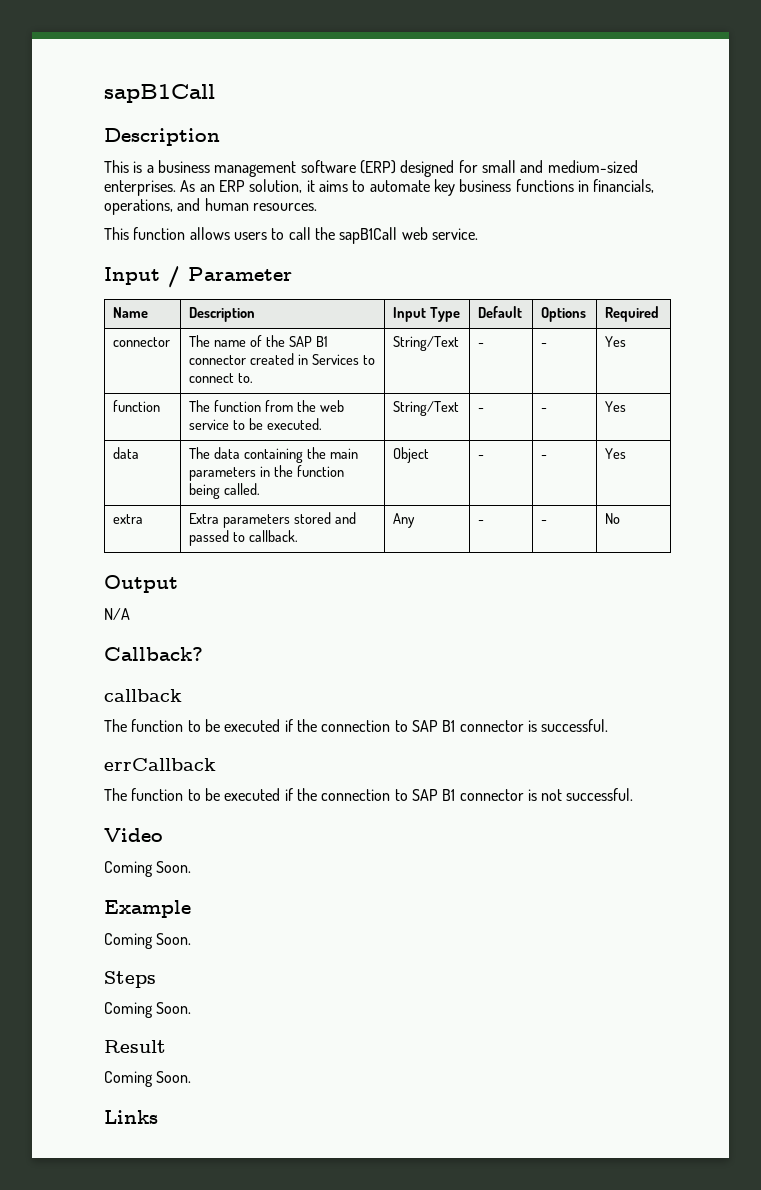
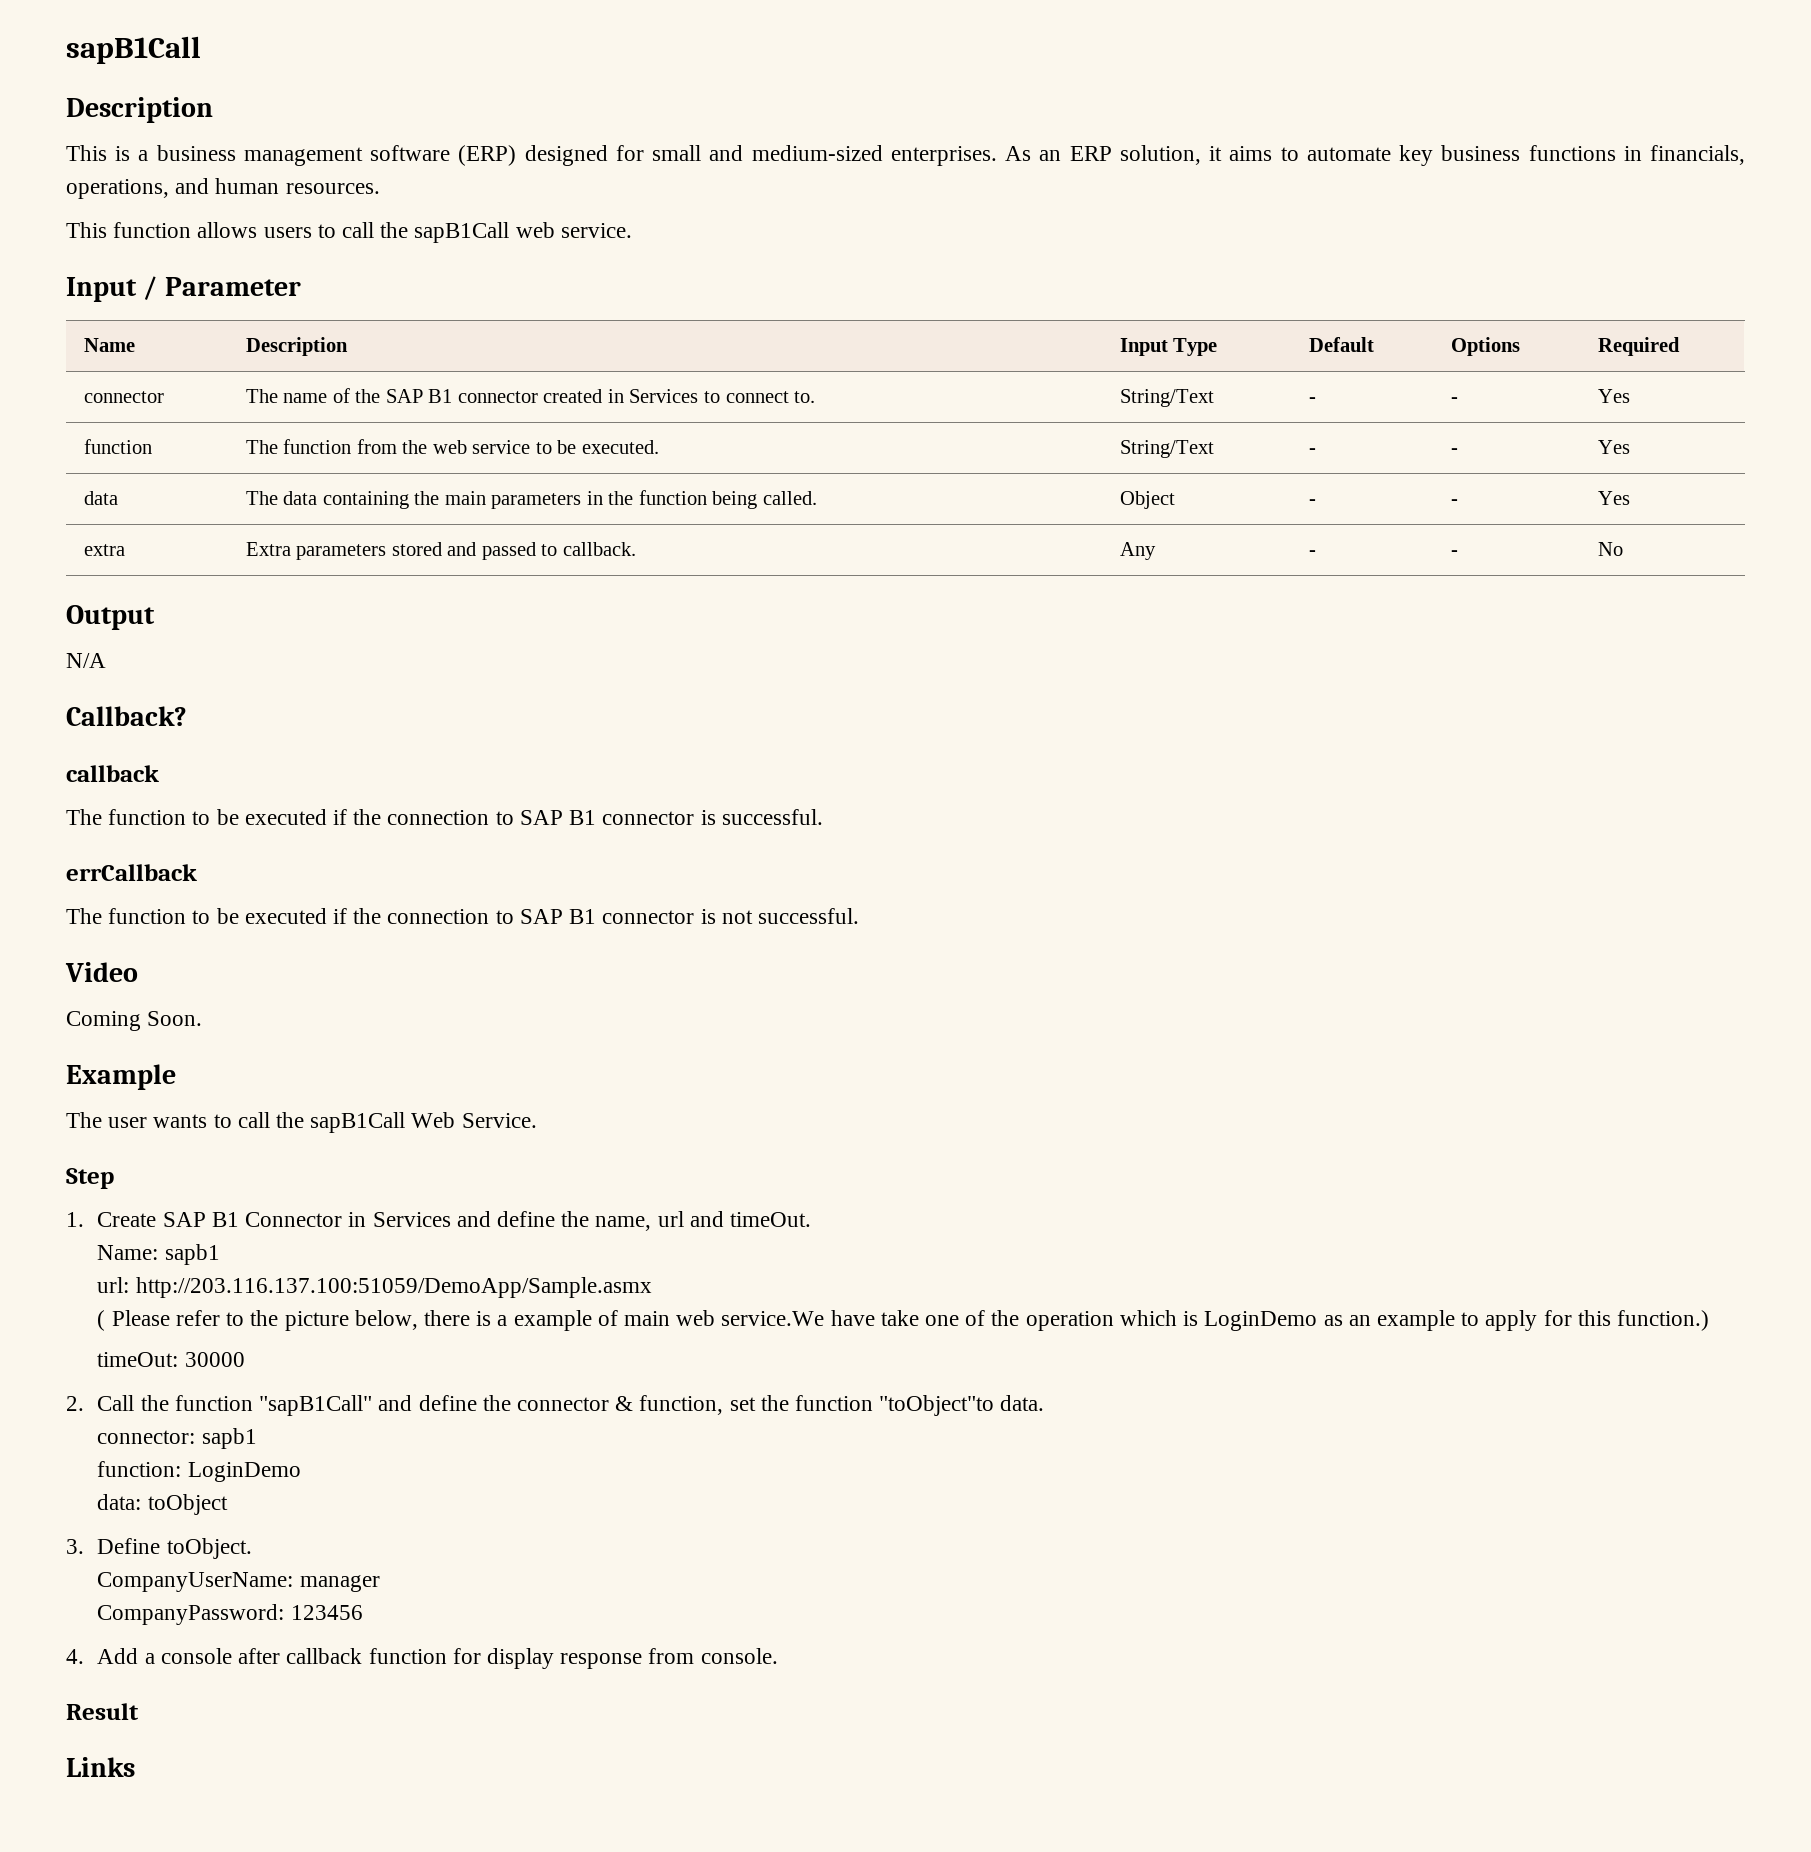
[104,933,192,949] [104,971,156,988] [104,1002,192,1018] Coming Soon. // Steps // Coming Soon. -> [66,1112,537,1133] [66,1168,114,1189] [66,1211,811,1231] [97,1244,220,1265] [97,1277,652,1298] [97,1310,1709,1331] [97,1352,245,1367] [66,1395,1045,1416] [97,1428,257,1449] [97,1461,301,1482] [97,1494,228,1515] [66,1538,252,1559] [97,1572,380,1592] [97,1604,363,1625] [66,1648,778,1669] The user wants to call the sapB1Call Web Service. // Step // 1. Create SAP B1 Connector in Services and define the name, url and timeOut. // Name: sapb1 // url: http://203.116.137.100:51059/DemoApp/Sample.asmx // ( Please refer to the picture below, there is a example of main web service.We have take one of the operation which is LoginDemo as an example to apply for this function.) // timeOut: 30000 // 2. Call the function "sapB1Call" and define the connector & function, set the function "toObject"to data. // connector: sapb1 // function: LoginDemo // data: toObject // 3. Define toObject. // CompanyUserName: manager // CompanyPassword: 123456 // 4. Add a console after callback function for display response from console.
[104,1071,192,1087] // Coming Soon. -> (139, 1711) none

